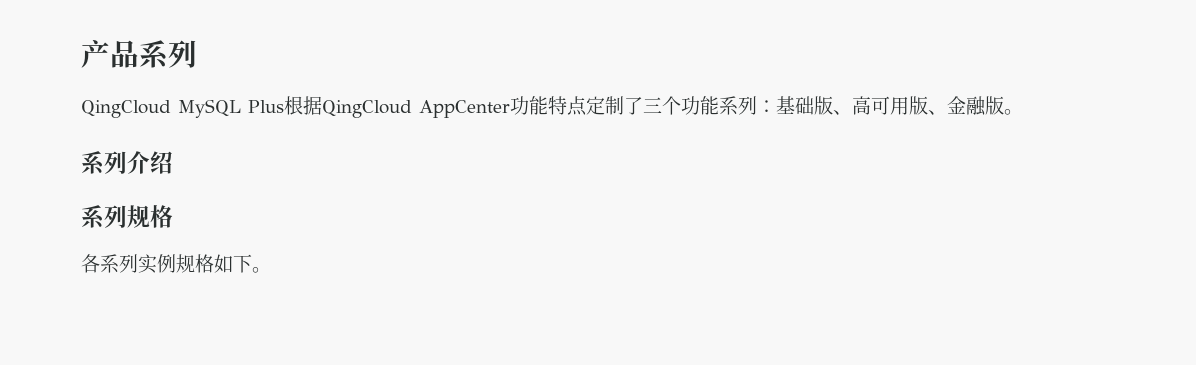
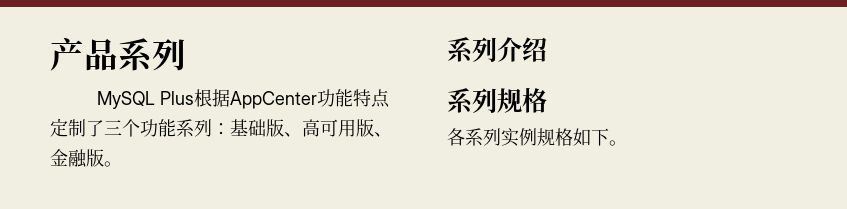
[81,100,171,118] QingCloud -> (186, 55) none
[322,100,412,118] QingCloud -> (230, 98) none

